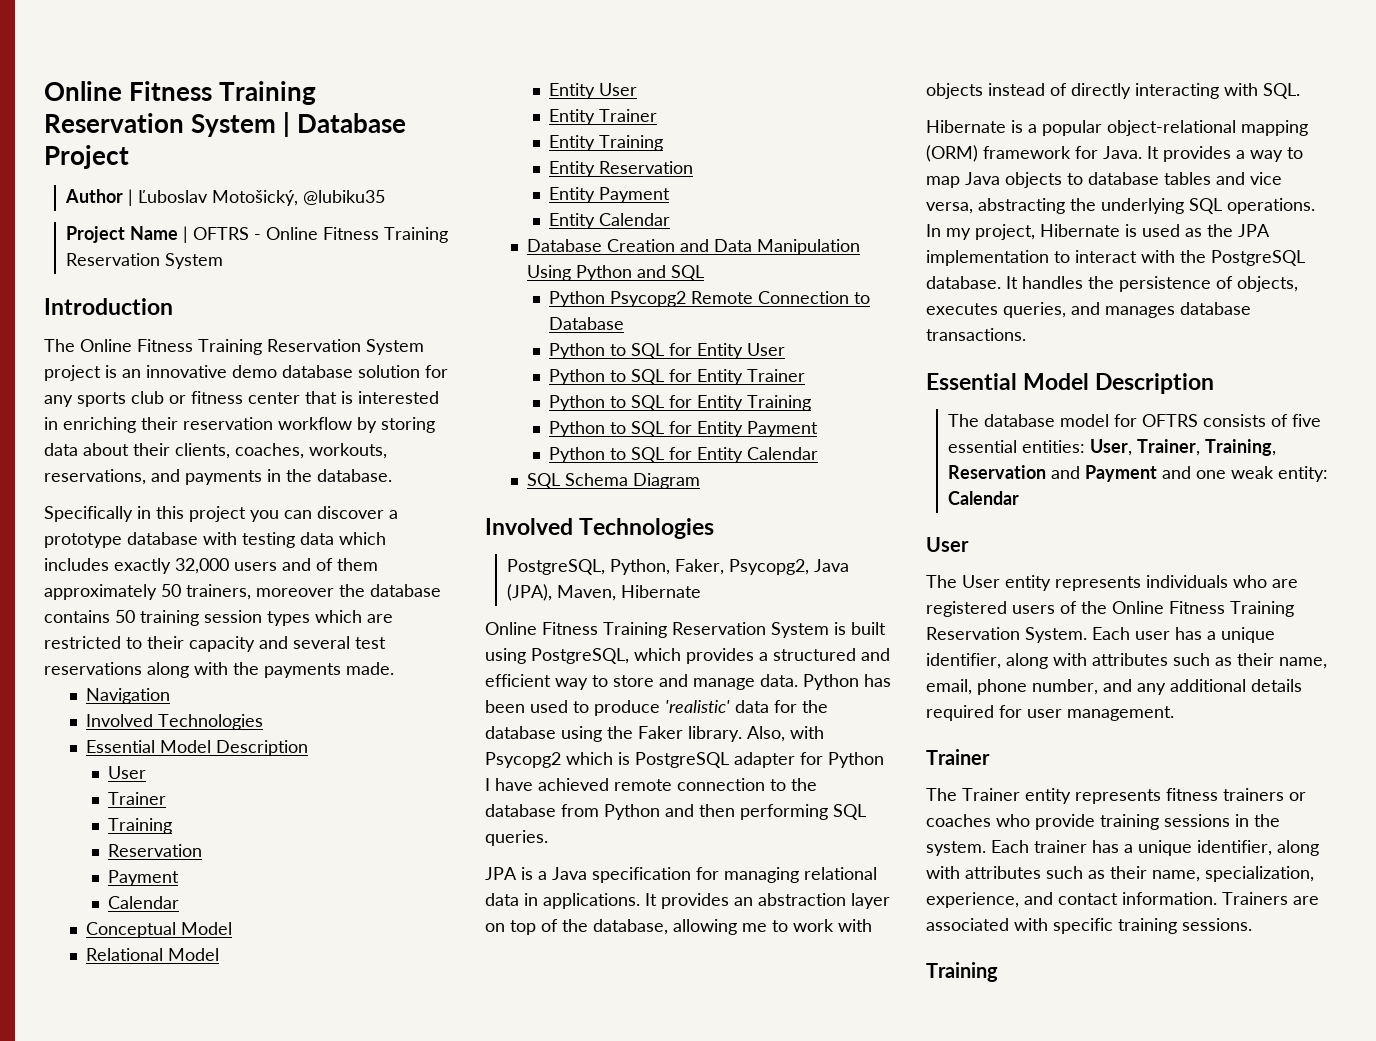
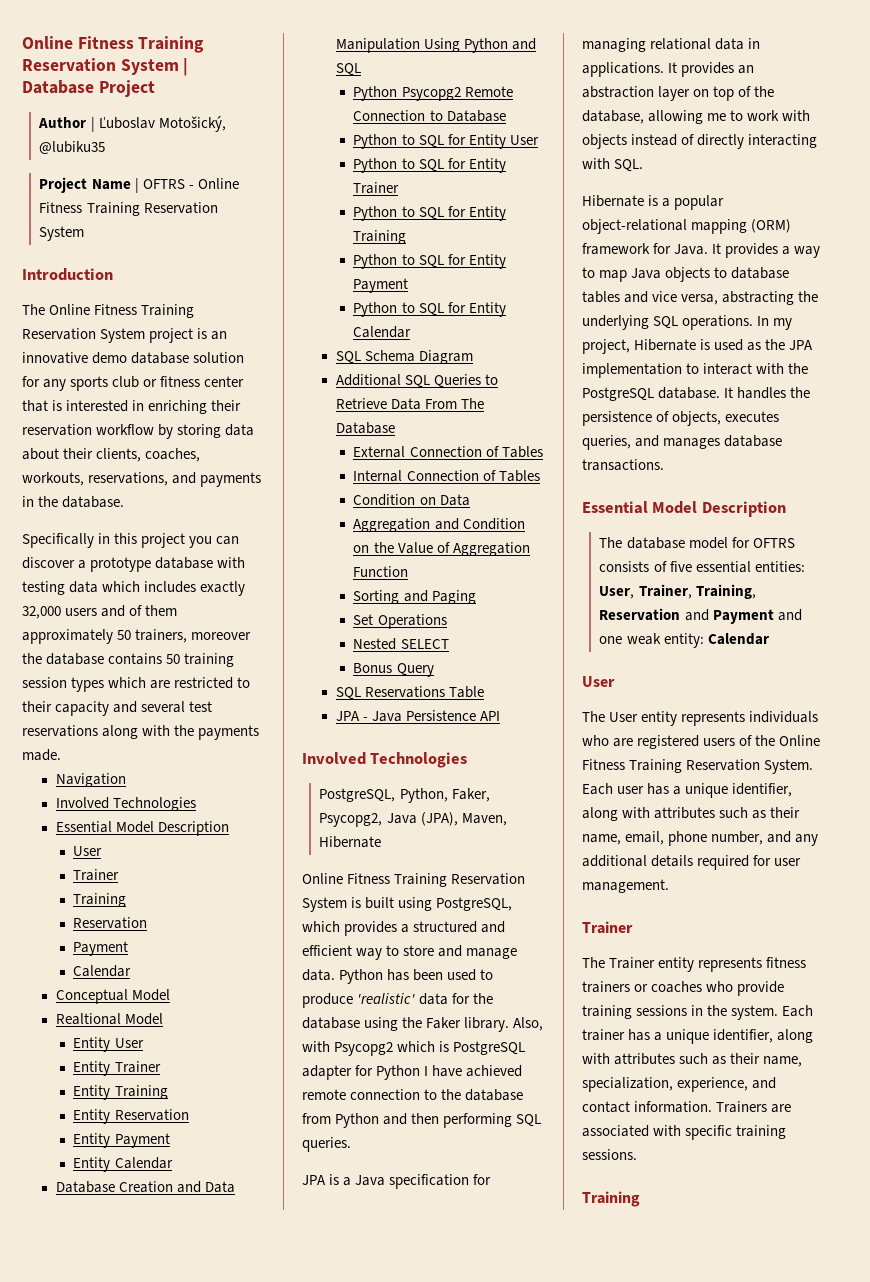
[86,948,164,961] Relational -> [55,1013,121,1025] Realtional
(701, 481) none -> [335,374,499,388] [335,398,485,410] [335,422,395,434] [353,446,543,458] [353,470,540,482] [353,494,470,506] [353,518,525,532] [353,542,530,556] [353,566,409,577] [353,590,476,604] [353,614,447,629] [353,638,449,650] [353,663,434,677] [335,686,485,700] [335,710,501,722] // Additional SQL Queries to Retrieve Data From The Database // External Connection of Tables // Internal Connection of Tables // Condition on Data // Aggregation and Condition on the Value of Aggregation Function // Sorting and Paging // Set Operations // Nested SELECT // Bonus Query // SQL Reservations Table // JPA - Java Persistence API

